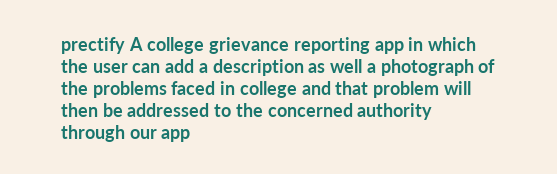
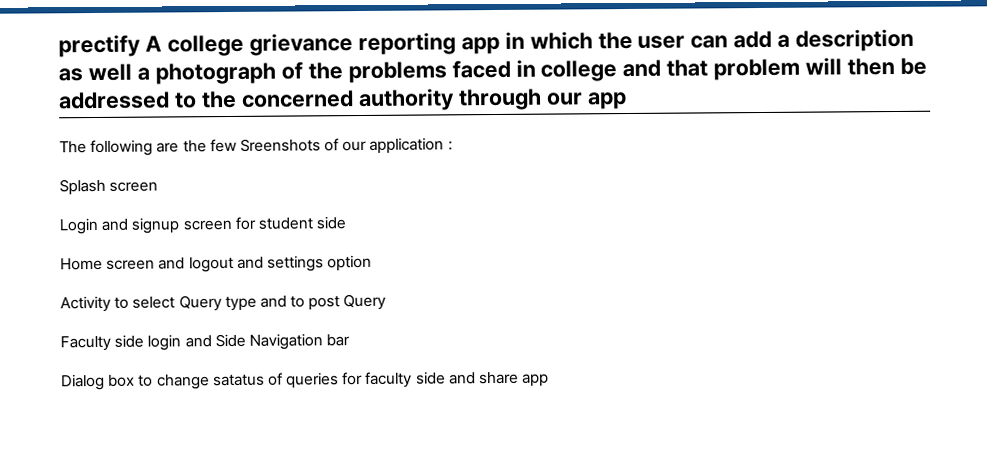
(191, 135) none -> [59,137,453,157] [59,178,159,196] [59,216,347,235] [60,254,373,273] [60,293,387,313] [60,333,351,352] [61,371,550,391] // The following are the few Sreenshots of our application : // Splash screen // Login and signup screen for student side // Home screen and logout and settings option // Activity to select Query type and to post Query // Faculty side login and Side Navigation bar // Dialog box to change satatus of queries for faculty side and share app

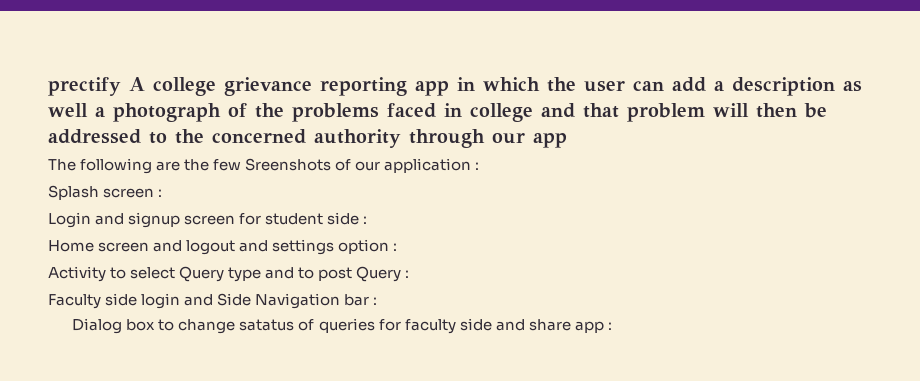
(159, 186) none -> [158,189,163,197] :
(347, 223) none -> [363,216,368,224] :
(373, 263) none -> [393,243,398,251] :
(387, 302) none -> [405,270,410,278] :
(351, 340) none -> [373,297,378,305] :
(550, 380) none -> [607,322,612,330] :

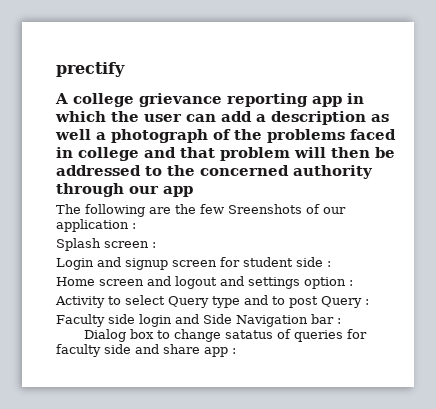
(121, 86) none -> (125, 69) //

